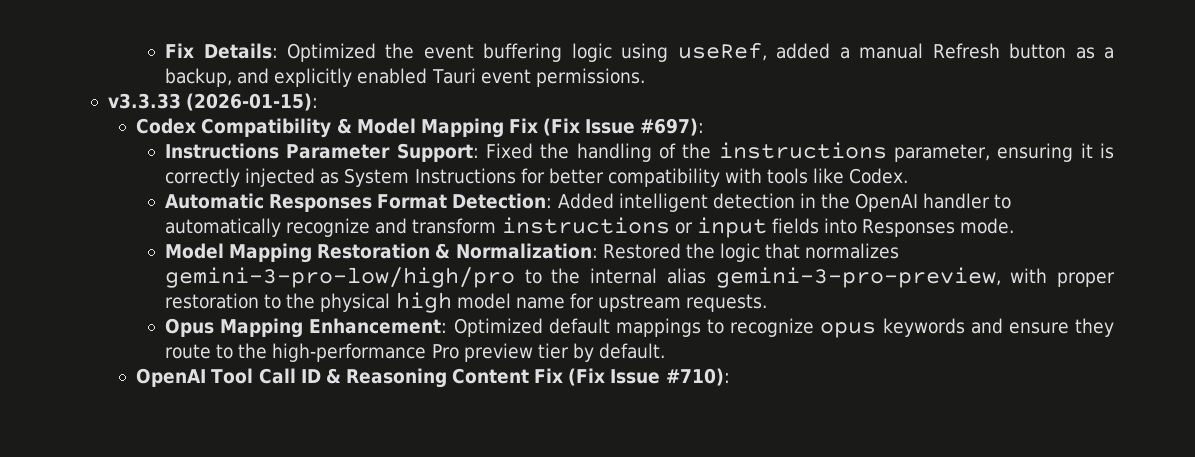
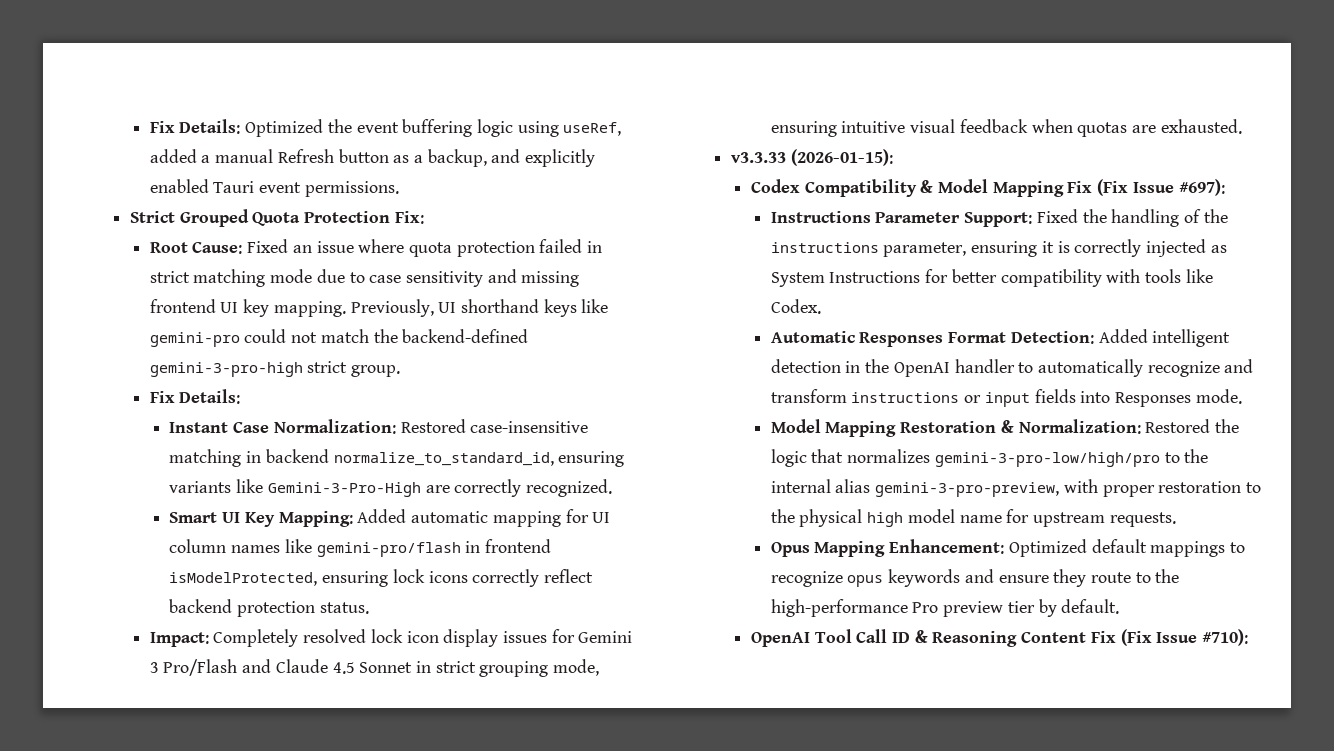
(645, 77) none -> [129,209,424,227] [149,239,603,257] [149,269,580,287] [149,299,609,317] [149,329,529,347] [149,361,401,377] [149,389,241,404] [169,419,589,434] [169,449,625,467] [169,479,613,497] [169,509,611,527] [169,539,552,557] [169,569,594,587] [169,599,369,617] [149,629,633,647] [149,659,600,677] [770,119,1242,137] // Strict Grouped Quota Protection Fix: // Root Cause: Fixed an issue where quota protection failed in strict matching mode due to case sensitivity and missing frontend UI key mapping. Previously, UI shorthand keys like gemini-pro could not match the backend-defined gemini-3-pro-high strict group. // Fix Details: // Instant Case Normalization: Restored case-insensitive matching in backend normalize_to_standard_id, ensuring variants like Gemini-3-Pro-High are correctly recognized. // Smart UI Key Mapping: Added automatic mapping for UI column names like gemini-pro/flash in frontend isModelProtected, ensuring lock icons correctly reflect backend protection status. // Impact: Completely resolved lock icon display issues for Gemini 3 Pro/Flash and Claude 4.5 Sonnet in strict grouping mode, ensuring intuitive visual feedback when quotas are exhausted.

